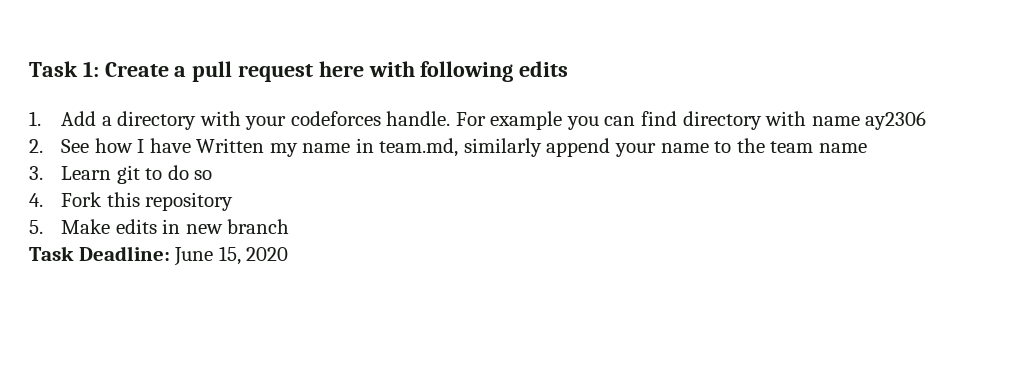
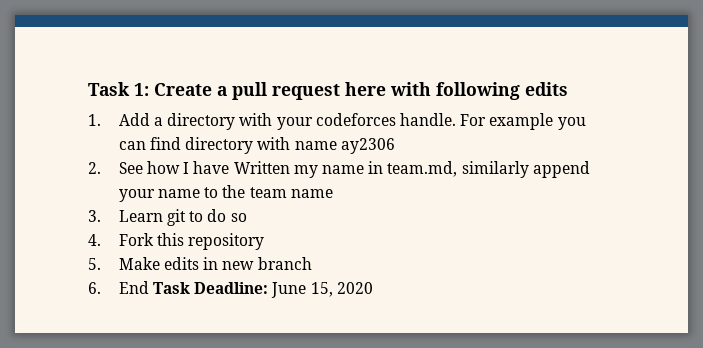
(290, 226) none -> [88,281,149,294] 6. End

